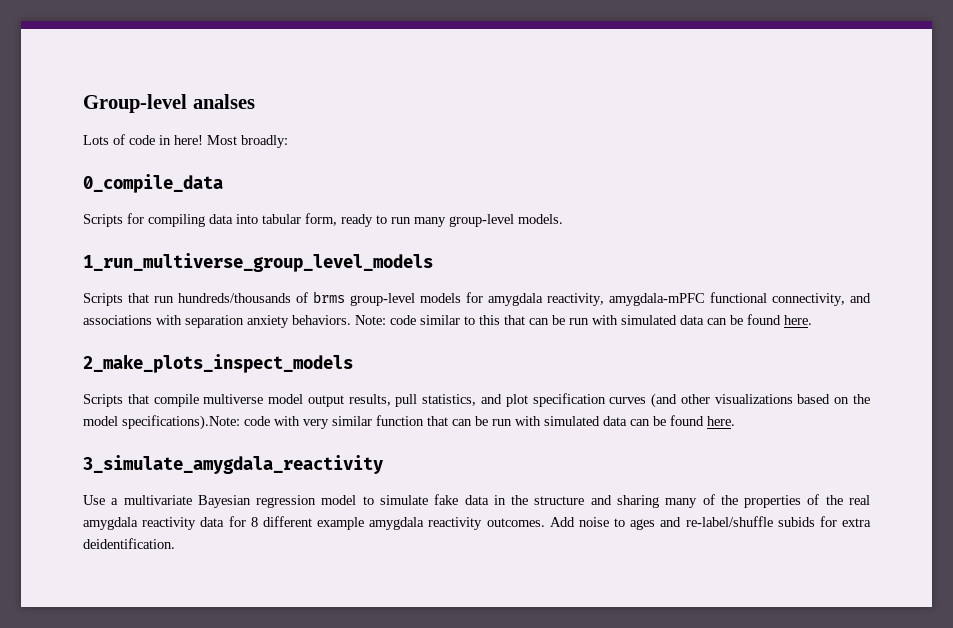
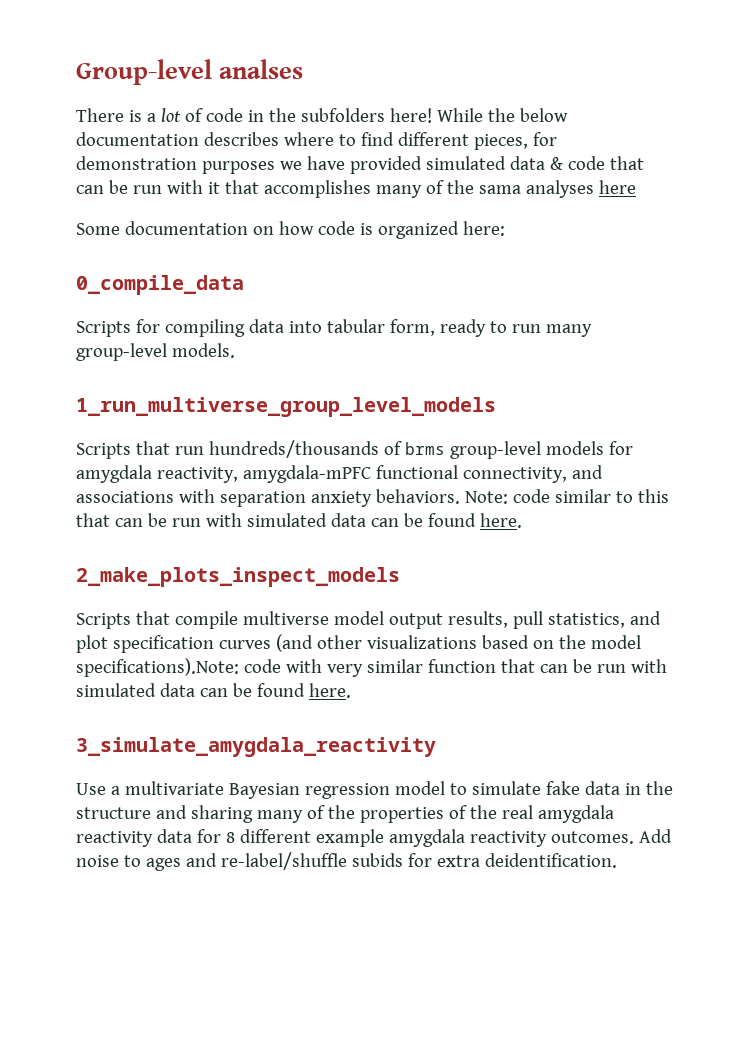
[83,134,288,148] Lots of code in here! Most broadly: -> [76,108,568,123] [76,132,557,150] [76,156,644,174] [76,180,636,198] [76,221,505,239] There is a lot of code in the subfolders here! While the below documentation describes where to find different pieces, for demonstration purposes we have provided simulated data & code that can be run with it that accomplishes many of the sama analyses here // Some documentation on how code is organized here:

